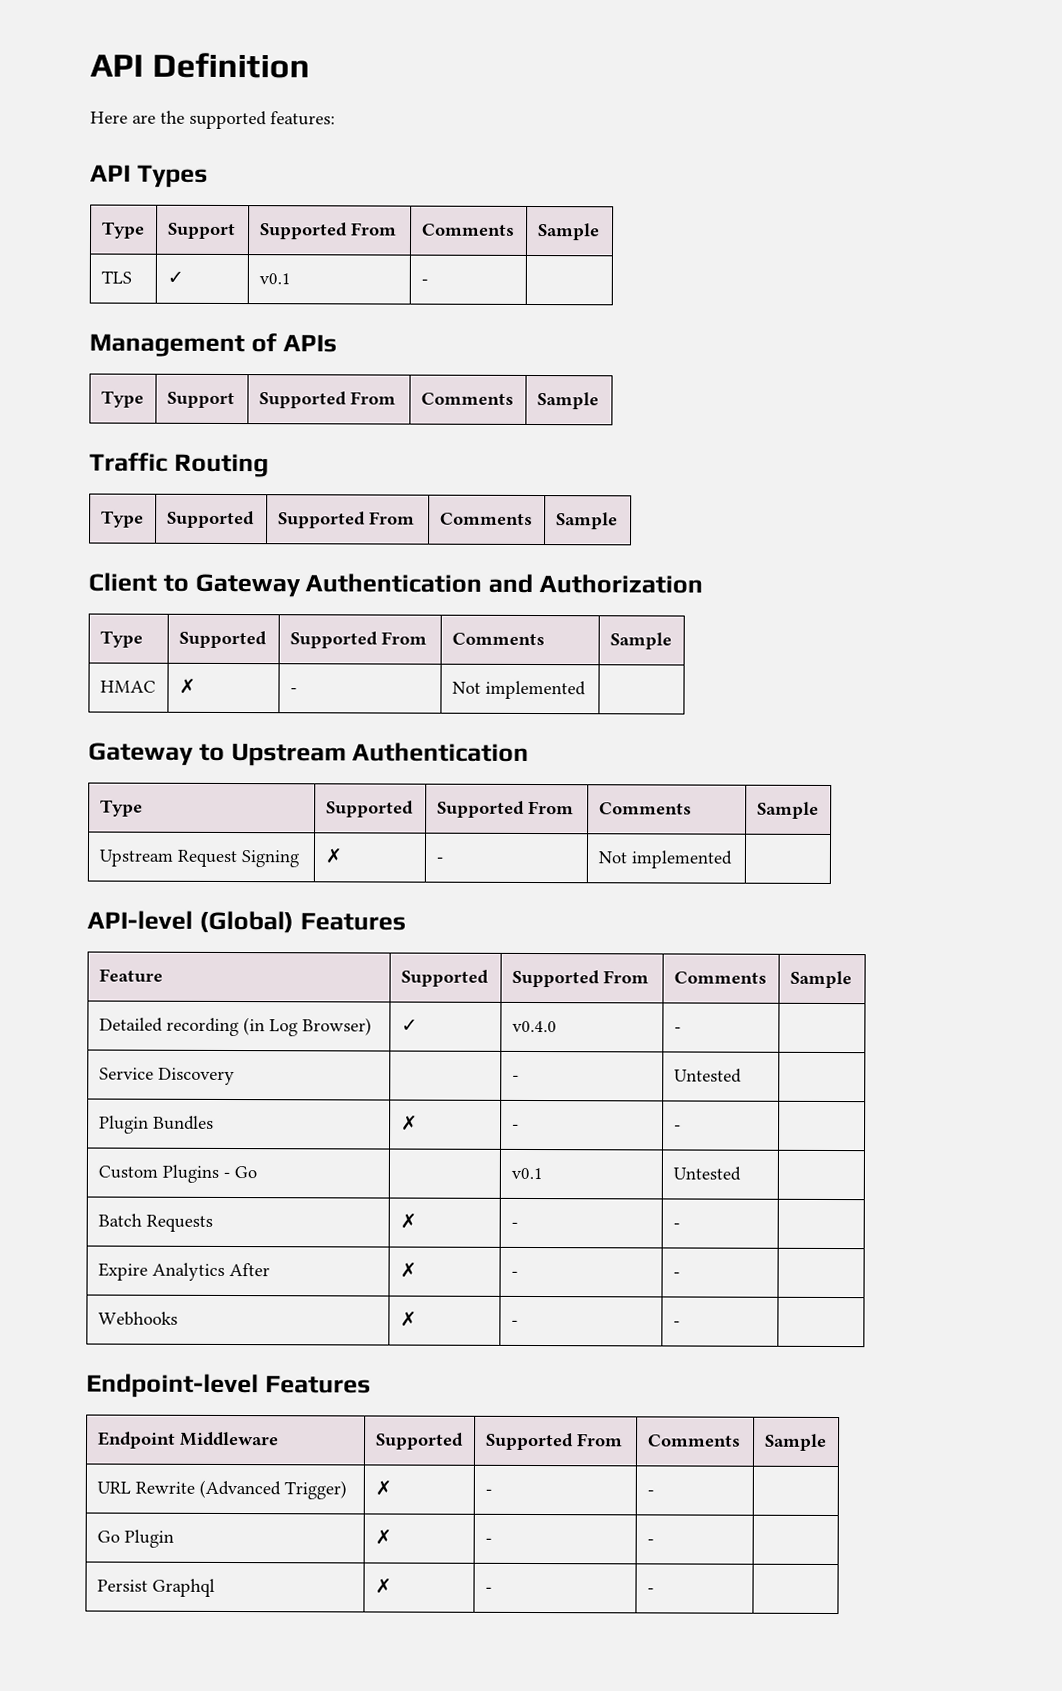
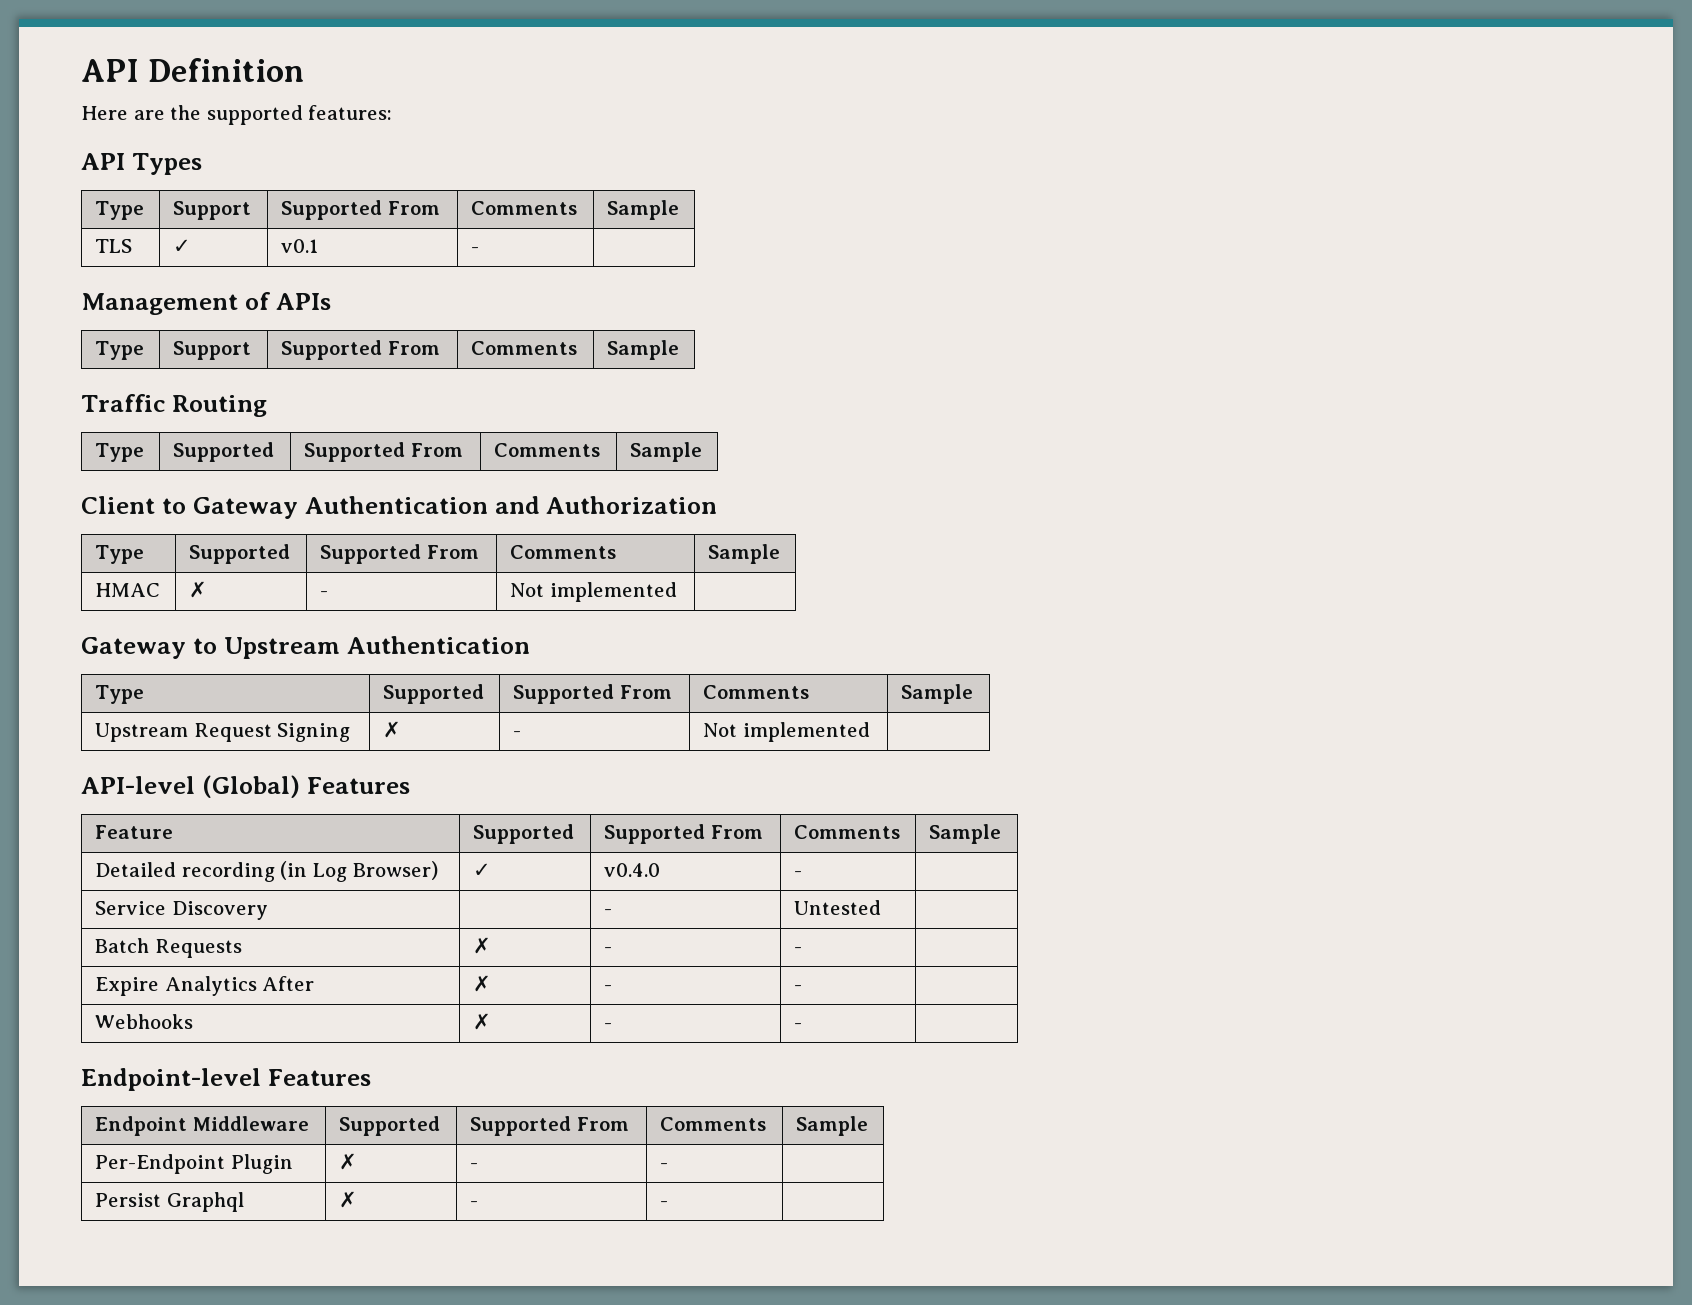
[98,1115,214,1134] [400,1115,418,1131] [511,1123,519,1130] [673,1124,681,1131] [97,1164,257,1183] [510,1167,543,1180] [672,1166,741,1181] // Plugin Bundles | ✗ | - | - | // Custom Plugins - Go | | v0.1 | Untested | -> (882, 907) none
[96,1479,347,1500] [374,1480,392,1496] [484,1488,492,1495] [646,1489,654,1496] [96,1530,120,1543] URL Rewrite (Advanced Trigger) | ✗ | - | - | // Go -> [95,1154,226,1174] Per-Endpoint

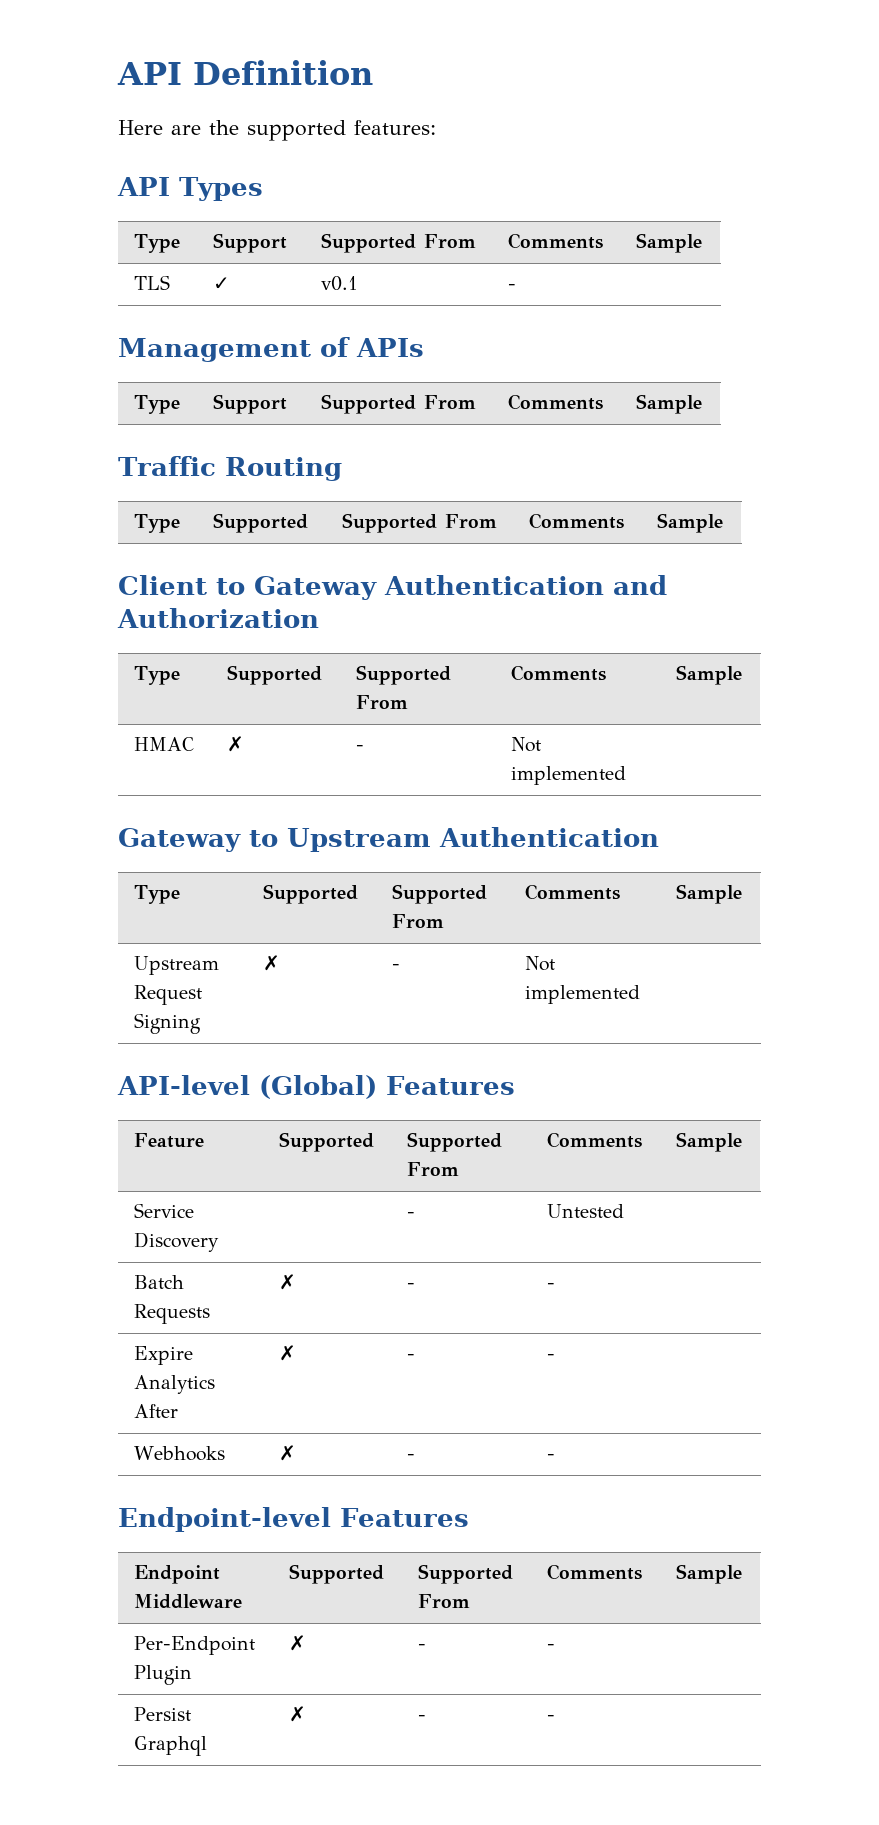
[95,861,438,882] [473,863,492,877] [604,863,661,877] [794,871,803,877] // Detailed recording (in Log Browser) | ✓ | v0.4.0 | - | -> (743, 1142) none

